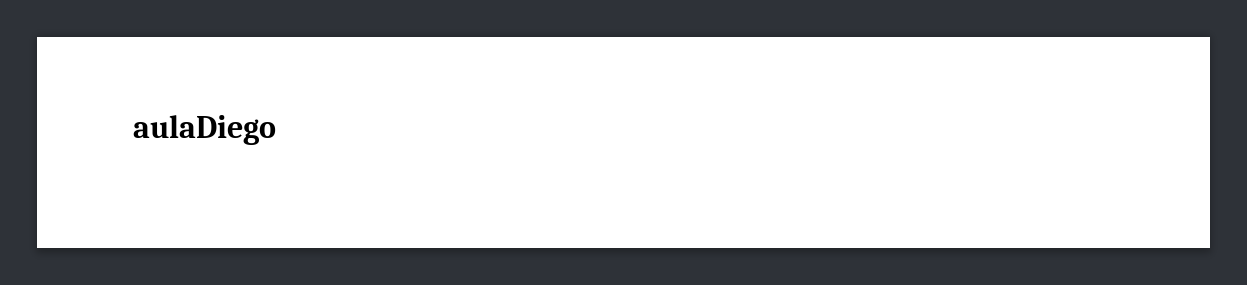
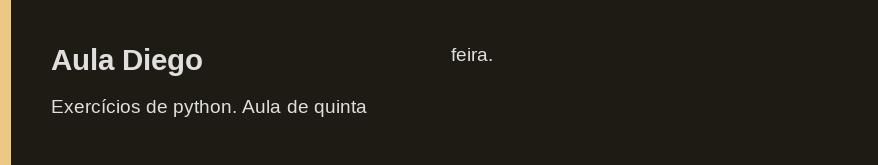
[133,115,276,145] aulaDiego -> [51,48,203,76] [51,99,367,117] [451,48,493,61] Aula Diego // Exercícios de python. Aula de quinta feira.

